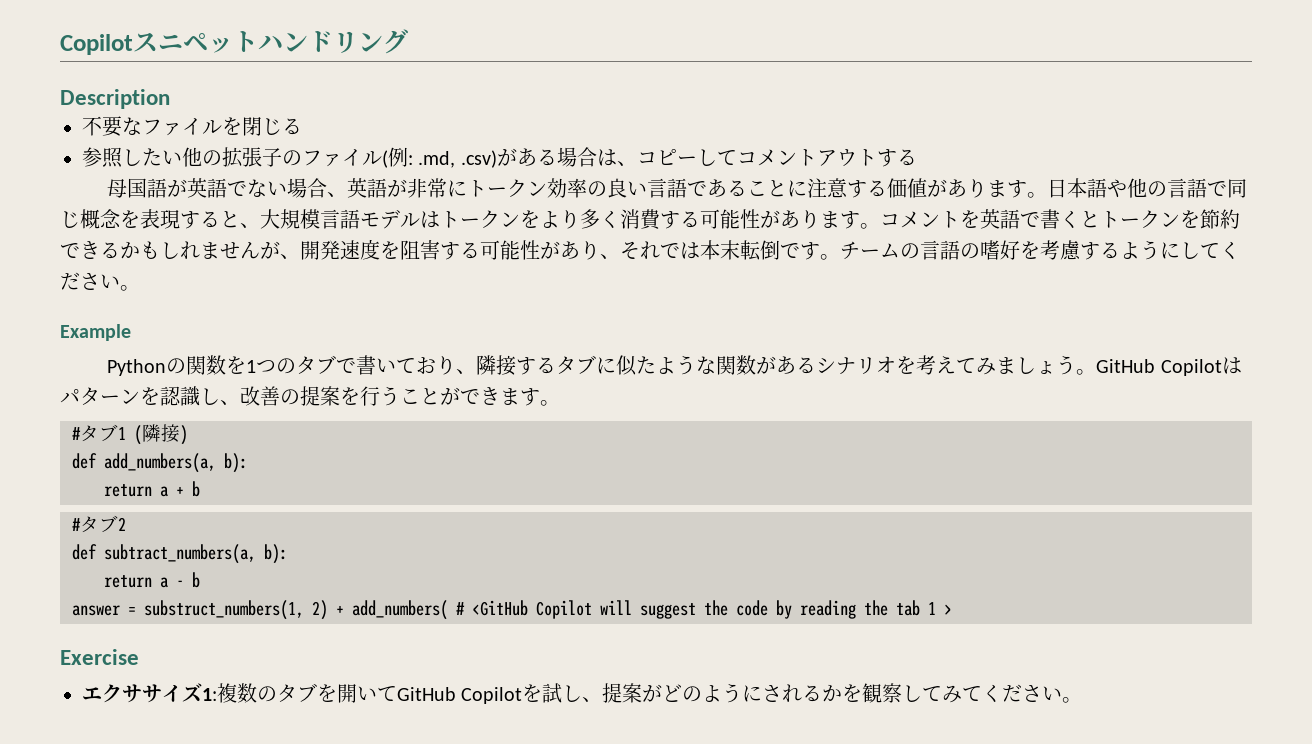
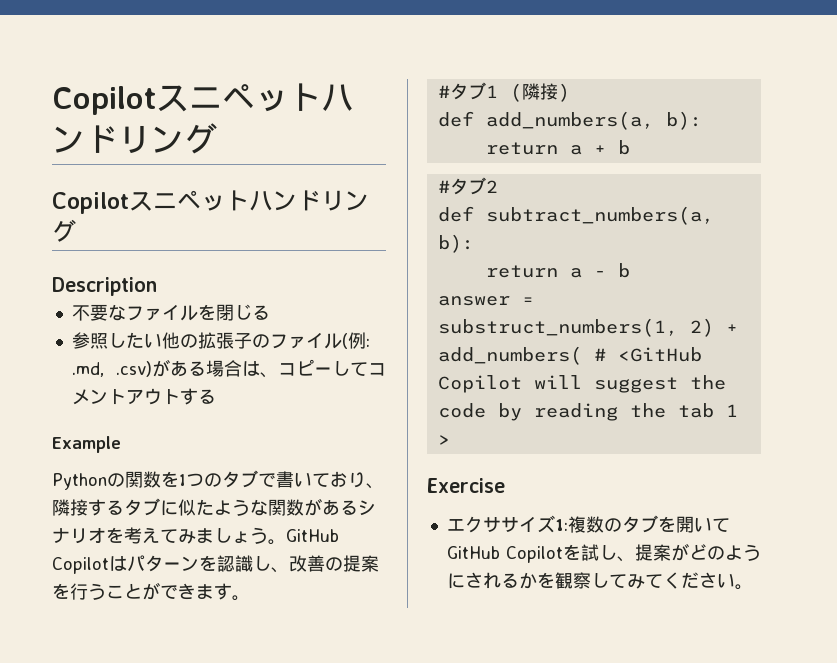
[60,29,408,55] Copilotスニペットハンドリング -> [52,83,354,115] [52,123,217,154] [52,190,369,214] [52,219,76,242] Copilotスニペットハンドリング // Copilotスニペットハンドリング
[107,178,1248,198] [60,209,1240,230] [60,239,1240,261] [60,272,140,291] // 母国語が英語でない場合、英語が非常にトークン効率の良い言語であることに注意する価値があります。日本語や他の言語で同じ概念を表現すると、大規模言語モデルはトークンをより多く消費する可能性があります。コメントを英語で書くとトークンを節約できるかもしれませんが、開発速度を阻害する可能性があり、それでは本末転倒です。チームの言語の嗜好を考慮するようにしてください。 -> (216, 396) none

